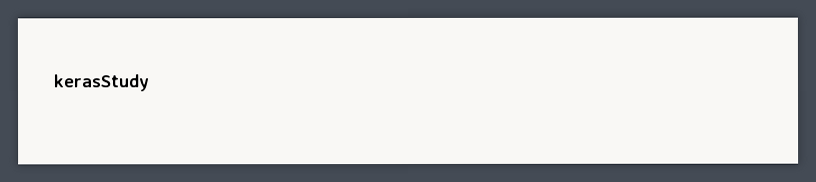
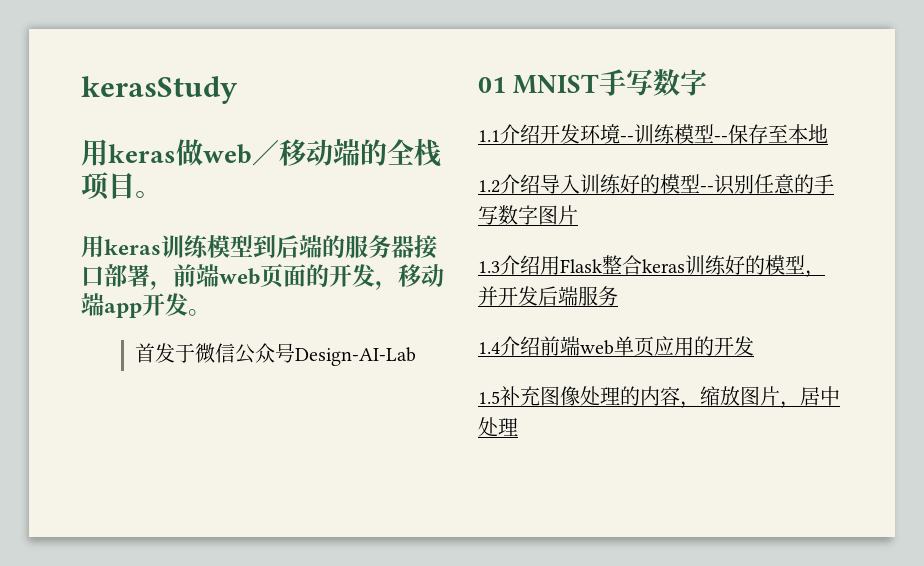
(150, 83) none -> [81,138,441,167] [81,172,162,200] [81,235,437,259] [81,264,444,290] [81,293,211,318] [134,343,416,366] [478,69,708,96] [478,124,828,144] [478,174,834,195] [478,205,578,225] [478,255,825,278] [478,286,618,306] [478,336,754,356] [478,386,840,409] [478,417,518,437] // 用keras做web／移动端的全栈项目。 // 用keras训练模型到后端的服务器接口部署，前端web页面的开发，移动端app开发。 // 首发于微信公众号Design-AI-Lab // 01 MNIST手写数字 // 1.1介绍开发环境--训练模型--保存至本地 // 1.2介绍导入训练好的模型--识别任意的手写数字图片 // 1.3介绍用Flask整合keras训练好的模型，并开发后端服务 // 1.4介绍前端web单页应用的开发 // 1.5补充图像处理的内容，缩放图片，居中处理

